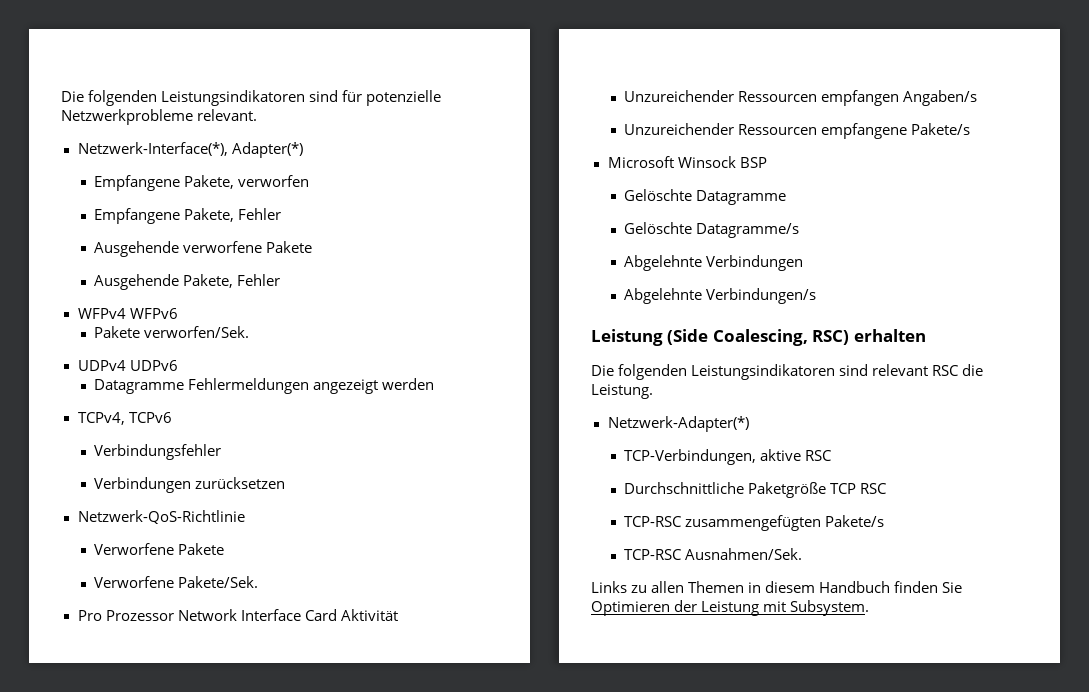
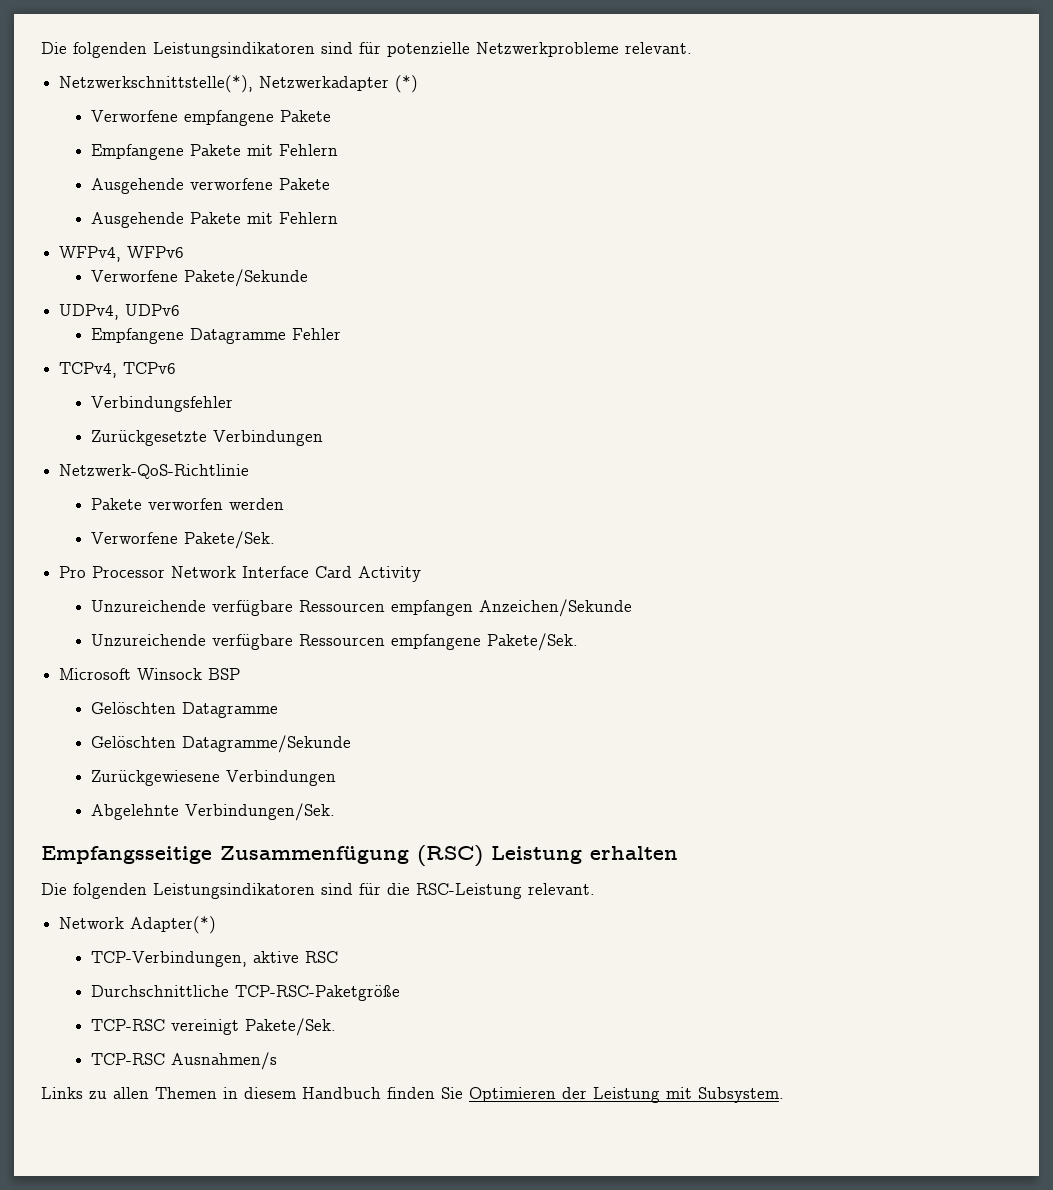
[77,142,303,158] [94,175,310,191] [94,208,282,224] [94,241,313,257] [94,274,281,290] [77,308,178,319] [94,326,250,338] [77,360,178,371] [94,378,435,394] Netzwerk-Interface(*), Adapter(*) // Empfangene Pakete, verworfen // Empfangene Pakete, Fehler // Ausgehende verworfene Pakete // Ausgehende Pakete, Fehler // WFPv4 WFPv6 // Pakete verworfen/Sek. // UDPv4 UDPv6 // Datagramme Fehlermeldungen angezeigt werden -> [59,75,419,93] [90,110,331,126] [90,144,338,160] [90,178,330,194] [90,212,338,228] [59,246,185,262] [90,269,308,287] [59,304,181,320] [90,328,341,344] Netzwerkschnittstelle(*), Netzwerkadapter (*) // Verworfene empfangene Pakete // Empfangene Pakete mit Fehlern // Ausgehende verworfene Pakete // Ausgehende Pakete mit Fehlern // WFPv4, WFPv6 // Verworfene Pakete/Sekunde // UDPv4, UDPv6 // Empfangene Datagramme Fehler
[94,477,286,493] Verbindungen zurücksetzen -> [90,430,323,446] Zurückgesetzte Verbindungen
[94,543,225,555] Verworfene Pakete -> [90,498,284,510] Pakete verworfen werden
[105,610,174,621] Prozessor -> [92,566,166,578] Processor
[340,609,398,621] [624,90,978,106] [624,123,735,135] Aktivität // Unzureichender Ressourcen empfangen Angaben/s // Unzureichender -> [358,566,422,582] [90,599,632,617] [90,634,293,650] Activity // Unzureichende verfügbare Ressourcen empfangen Anzeichen/Sekunde // Unzureichende verfügbare
[911,123,971,135] Pakete/s -> [486,633,578,651] Pakete/Sek.
[624,189,693,201] Gelöschte -> [90,702,176,714] Gelöschten
[624,222,800,238] [624,255,703,271] Gelöschte Datagramme/s // Abgelehnte -> [90,735,351,753] [90,770,220,786] Gelöschten Datagramme/Sekunde // Zurückgewiesene
[706,288,817,304] [591,329,850,346] Verbindungen/s // Leistung (Side Coalescing, RSC) -> [184,803,335,821] [41,845,582,867] Verbindungen/Sek. // Empfangsseitige Zusammenfügung (RSC) Leistung
[872,364,984,376] [591,384,653,399] [607,416,749,432] relevant RSC die Leistung. // Netzwerk-Adapter(*) -> [359,883,595,899] [59,916,217,934] für die RSC-Leistung relevant. // Network Adapter(*)
[748,482,888,498] [624,515,885,531] [624,548,803,560] Paketgröße TCP RSC // TCP-RSC zusammengefügten Pakete/s // TCP-RSC Ausnahmen/Sek. -> [234,985,400,1001] [90,1018,336,1036] [90,1052,277,1070] TCP-RSC-Paketgröße // TCP-RSC vereinigt Pakete/Sek. // TCP-RSC Ausnahmen/s

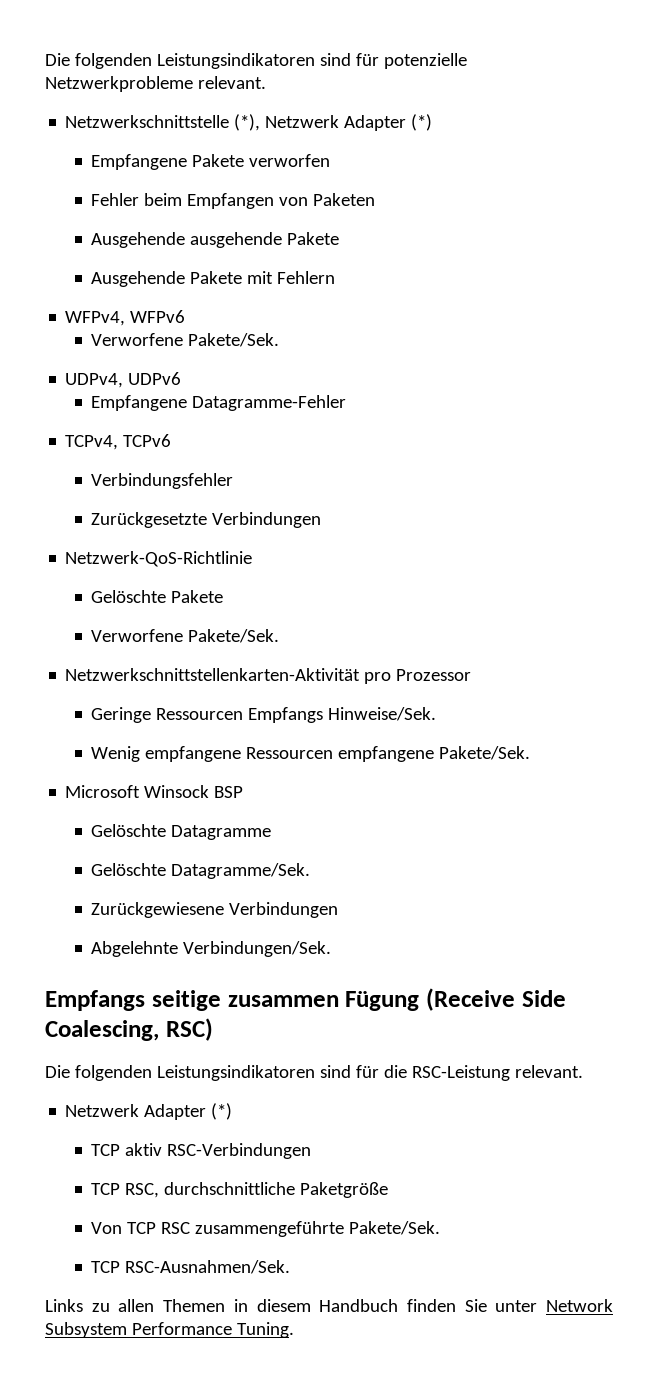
[59,75,419,93] [90,110,331,126] [90,144,338,160] [90,178,273,194] Netzwerkschnittstelle(*), Netzwerkadapter (*) // Verworfene empfangene Pakete // Empfangene Pakete mit Fehlern // Ausgehende verworfene -> [65,114,433,131] [91,154,331,170] [91,193,376,209] [91,232,283,248] Netzwerkschnittstelle (*), Netzwerk Adapter (*) // Empfangene Pakete verworfen // Fehler beim Empfangen von Paketen // Ausgehende ausgehende
[183,269,308,287] Pakete/Sekunde -> [188,333,280,347] Pakete/Sek.
[189,328,341,344] Datagramme Fehler -> [192,395,347,411] Datagramme-Fehler
[90,498,284,510] [90,531,275,549] [59,566,422,582] [90,599,632,617] [90,634,293,650] Pakete verworfen werden // Verworfene Pakete/Sek. // Pro Processor Network Interface Card Activity // Unzureichende verfügbare Ressourcen empfangen Anzeichen/Sekunde // Unzureichende verfügbare -> [91,590,224,603] [91,629,280,643] [65,668,472,684] [91,707,437,723] [91,746,242,762] Gelöschte Pakete // Verworfene Pakete/Sek. // Netzwerkschnittstellenkarten-Aktivität pro Prozessor // Geringe Ressourcen Empfangs Hinweise/Sek. // Wenig empfangene
[90,702,176,714] Gelöschten -> [91,824,167,837] Gelöschte
[90,735,351,753] Gelöschten Datagramme/Sekunde -> [91,863,311,879] Gelöschte Datagramme/Sek.
[41,845,678,867] Empfangsseitige Zusammenfügung (RSC) Leistung erhalten -> [45,988,566,1011] [45,1018,213,1041] Empfangs seitige zusammen Fügung (Receive Side Coalescing, RSC)
[59,916,217,934] [90,951,338,967] [90,985,400,1001] [90,1018,336,1036] [90,1052,277,1070] Network Adapter(*) // TCP-Verbindungen, aktive RSC // Durchschnittliche TCP-RSC-Paketgröße // TCP-RSC vereinigt Pakete/Sek. // TCP-RSC Ausnahmen/s -> [65,1103,233,1120] [91,1143,312,1159] [91,1182,389,1198] [91,1221,441,1237] [91,1260,291,1274] Netzwerk Adapter (*) // TCP aktiv RSC-Verbindungen // TCP RSC, durchschnittliche Paketgröße // Von TCP RSC zusammengeführte Pakete/Sek. // TCP RSC-Ausnahmen/Sek.
[469,1087,784,1103] Optimieren der Leistung mit Subsystem. -> [495,1299,613,1312] [45,1322,294,1338] unter Network Subsystem Performance Tuning.

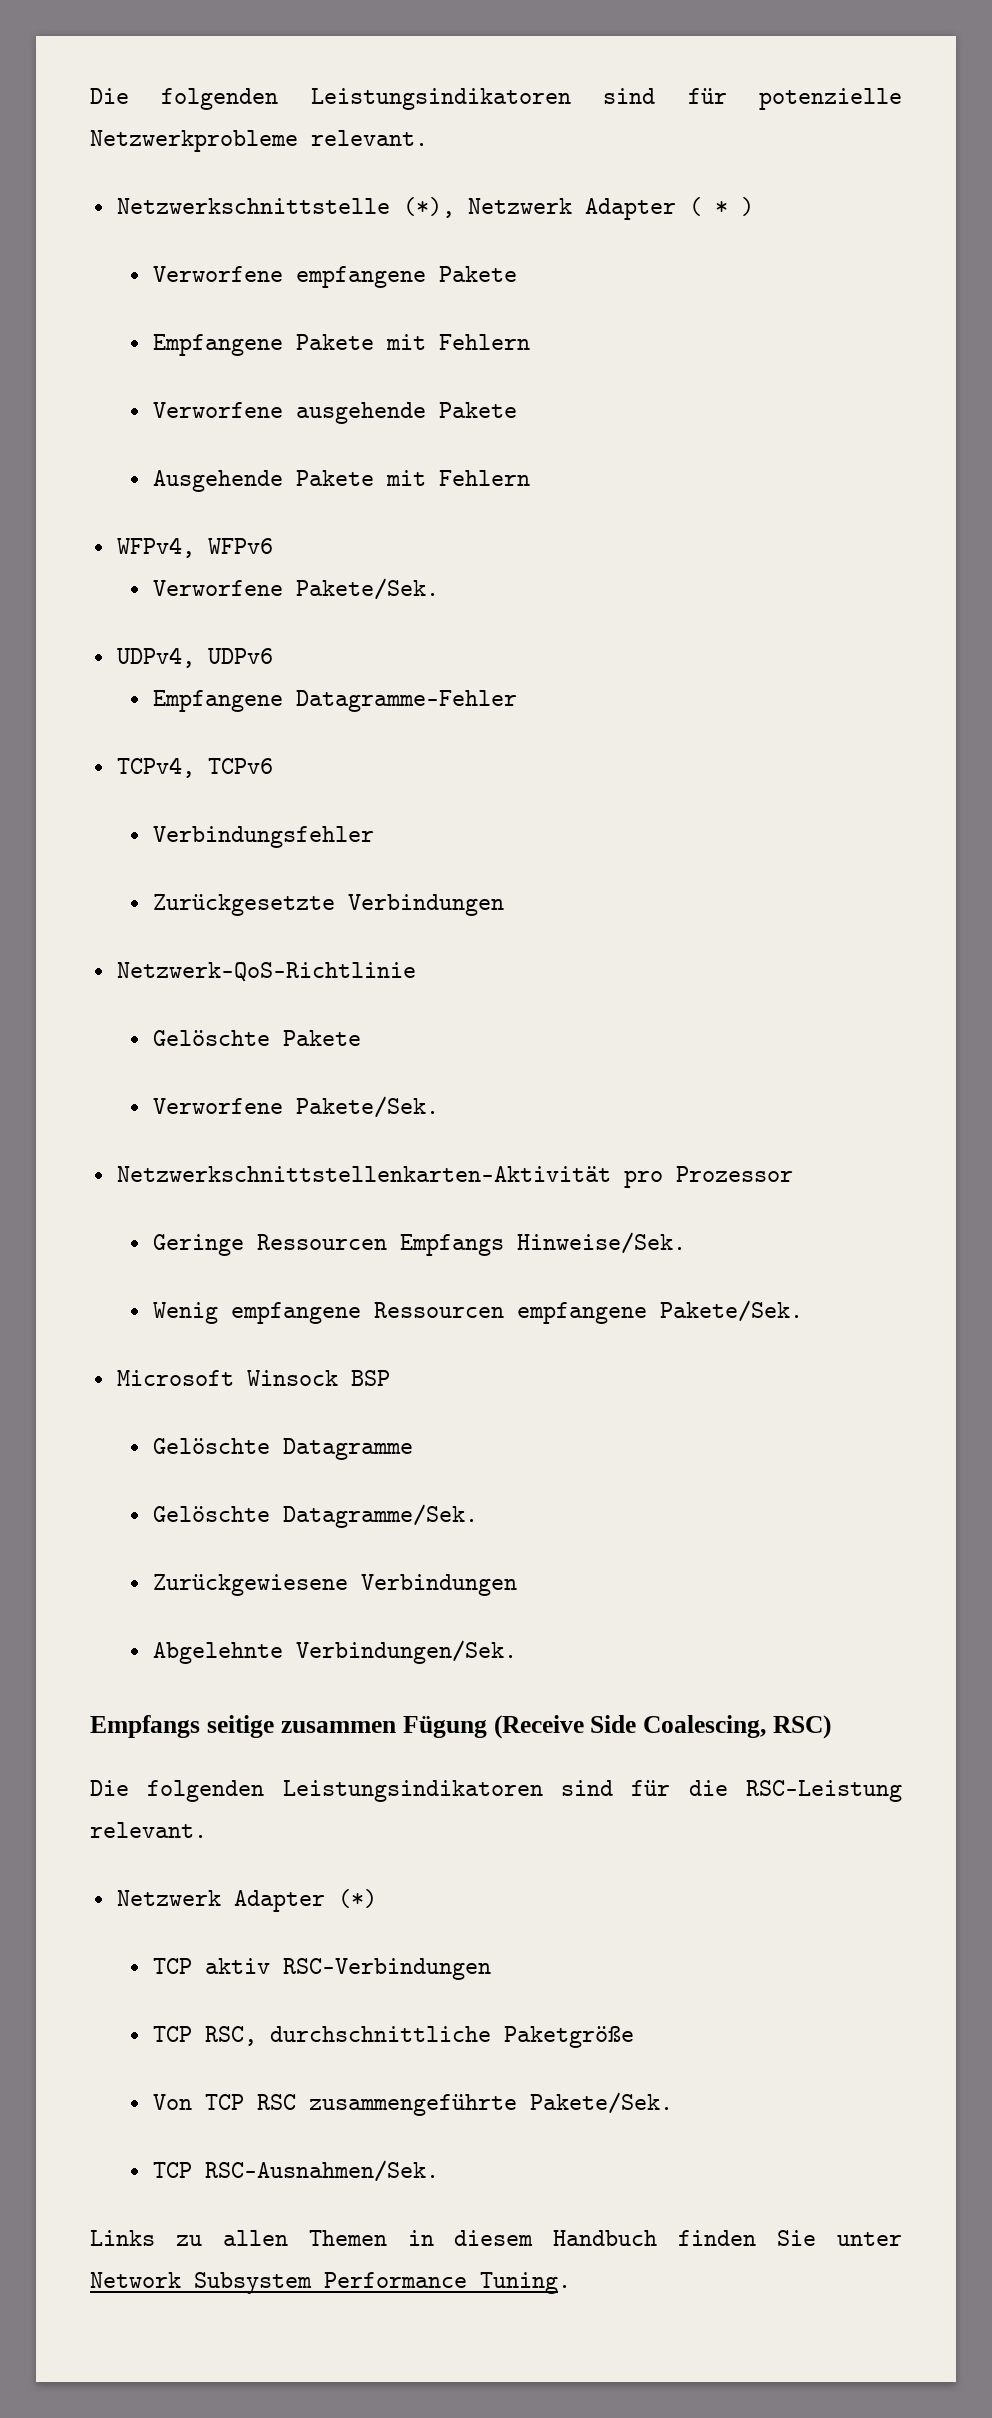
[411,114,433,131] [91,154,331,170] [91,193,376,209] [91,232,186,248] (*) // Empfangene Pakete verworfen // Fehler beim Empfangen von Paketen // Ausgehende -> [688,197,754,216] [153,266,518,288] [153,334,531,356] [153,402,284,418] ( * ) // Verworfene empfangene Pakete // Empfangene Pakete mit Fehlern // Verworfene

